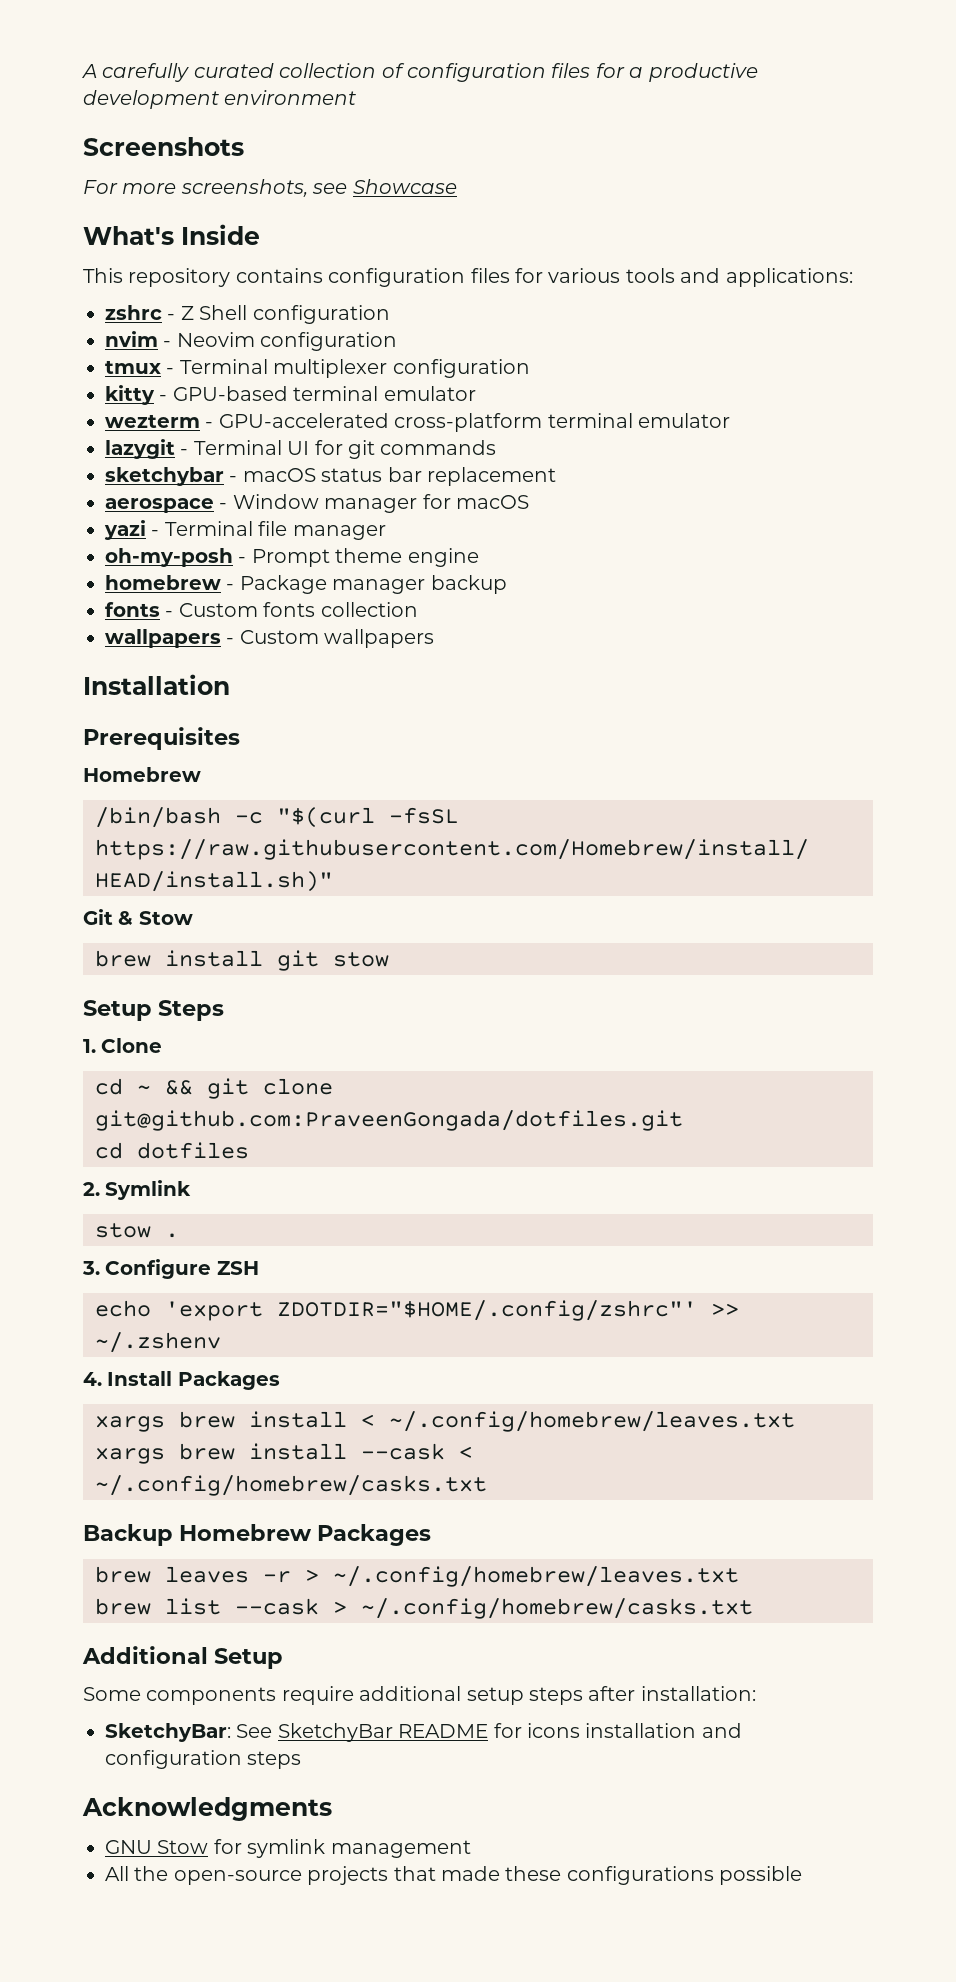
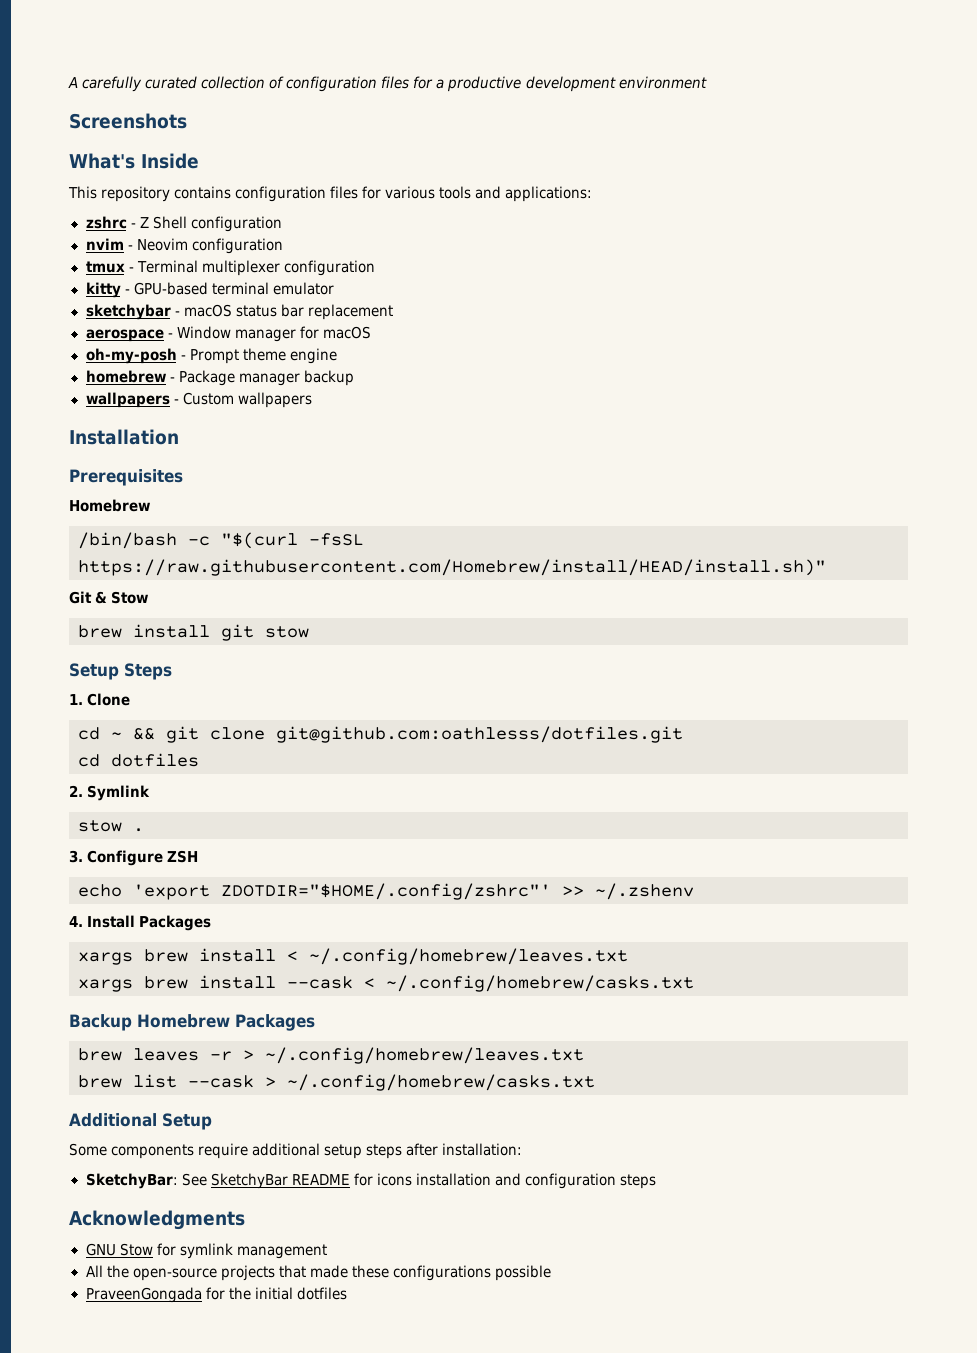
[83,179,457,197] // For more screenshots, see Showcase -> (187, 121) none
[105,413,730,432] [105,439,497,459] // wezterm - GPU-accelerated cross-platform terminal emulator // lazygit - Terminal UI for git commands -> (334, 288) none
[104,520,386,540] // yazi - Terminal file manager -> (371, 332) none
[105,602,418,617] // fonts - Custom fonts collection -> (354, 378) none
[95,1110,683,1131] git@github.com:PraveenGongada/dotfiles.git -> [276,726,683,743] git@github.com:oathlesss/dotfiles.git
(803, 1875) none -> [85,1287,347,1303] // PraveenGongada for the initial dotfiles

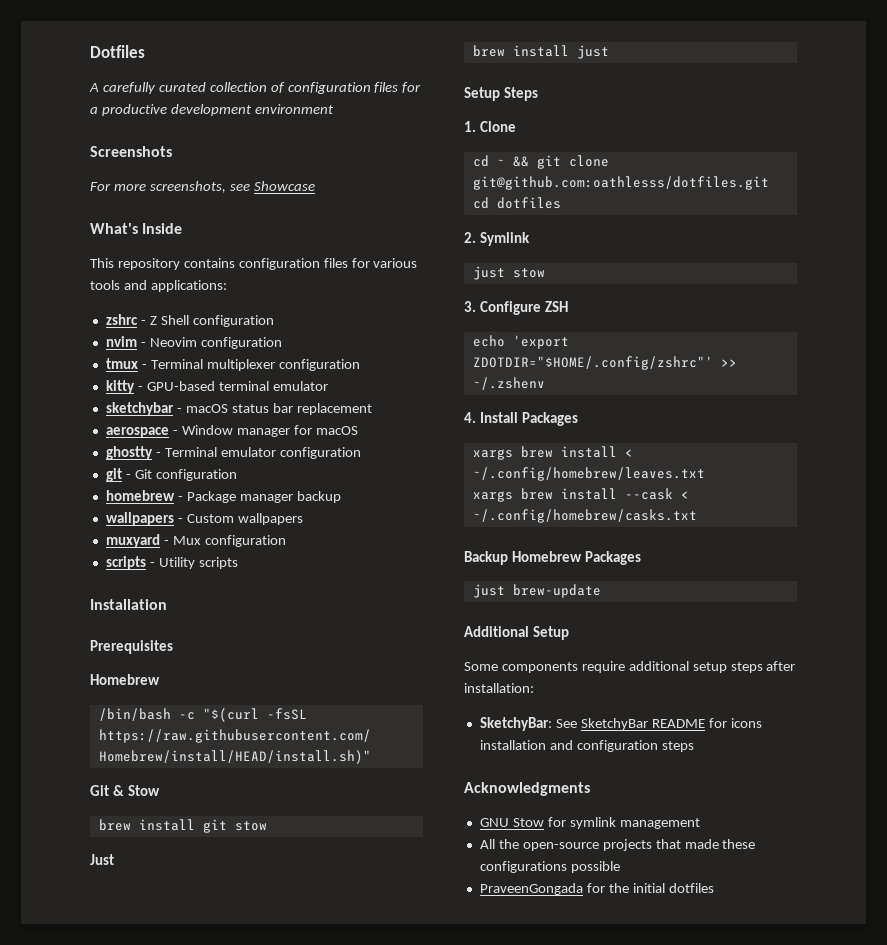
(68, 82) none -> [90,45,145,58] Dotfiles //
(187, 121) none -> [90,181,315,193] // For more screenshots, see Showcase
[85,348,337,364] oh-my-posh - Prompt theme engine -> [105,446,361,460] [105,468,237,482] ghostty - Terminal emulator configuration // git - Git configuration
(312, 400) none -> [105,534,286,548] [105,556,238,570] // muxyard - Mux configuration // scripts - Utility scripts
(309, 632) none -> [90,854,114,865] [472,45,609,59] // Just // brew install just
[78,820,144,832] stow . -> [472,266,545,280] just stow
[78,1047,584,1064] [78,1074,595,1091] brew leaves -r > ~/.config/homebrew/leaves.txt // brew list --cask > ~/.config/homebrew/casks.txt -> [472,584,601,598] just brew-update

